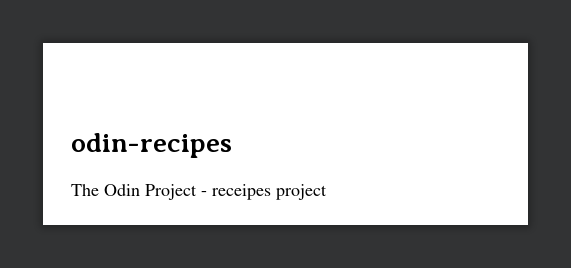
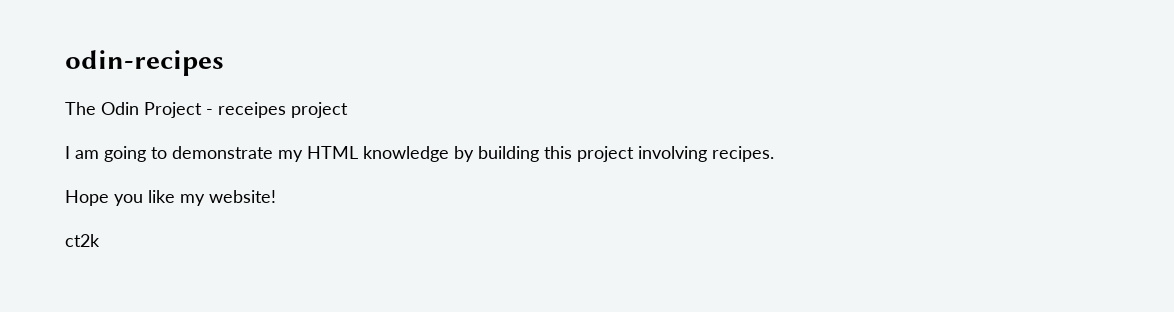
(327, 192) none -> [65,146,774,162] [65,190,276,206] [65,234,100,247] // I am going to demonstrate my HTML knowledge by building this project involving recipes. // Hope you like my website! // ct2k

